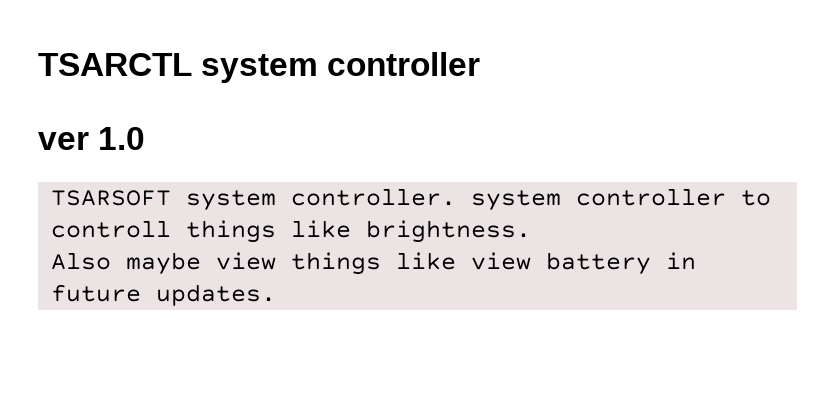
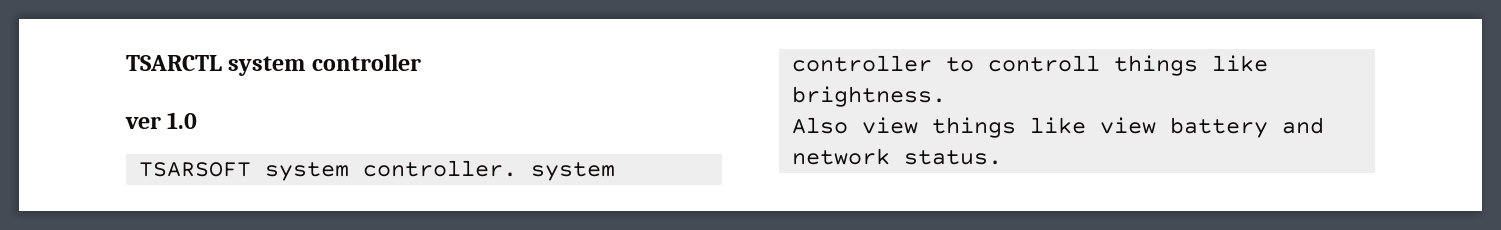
[125,252,201,275] maybe -> (848, 125) none
[665,252,696,270] [50,284,276,306] in future updates. -> [1281,117,1324,134] [791,148,1002,165] and network status.

